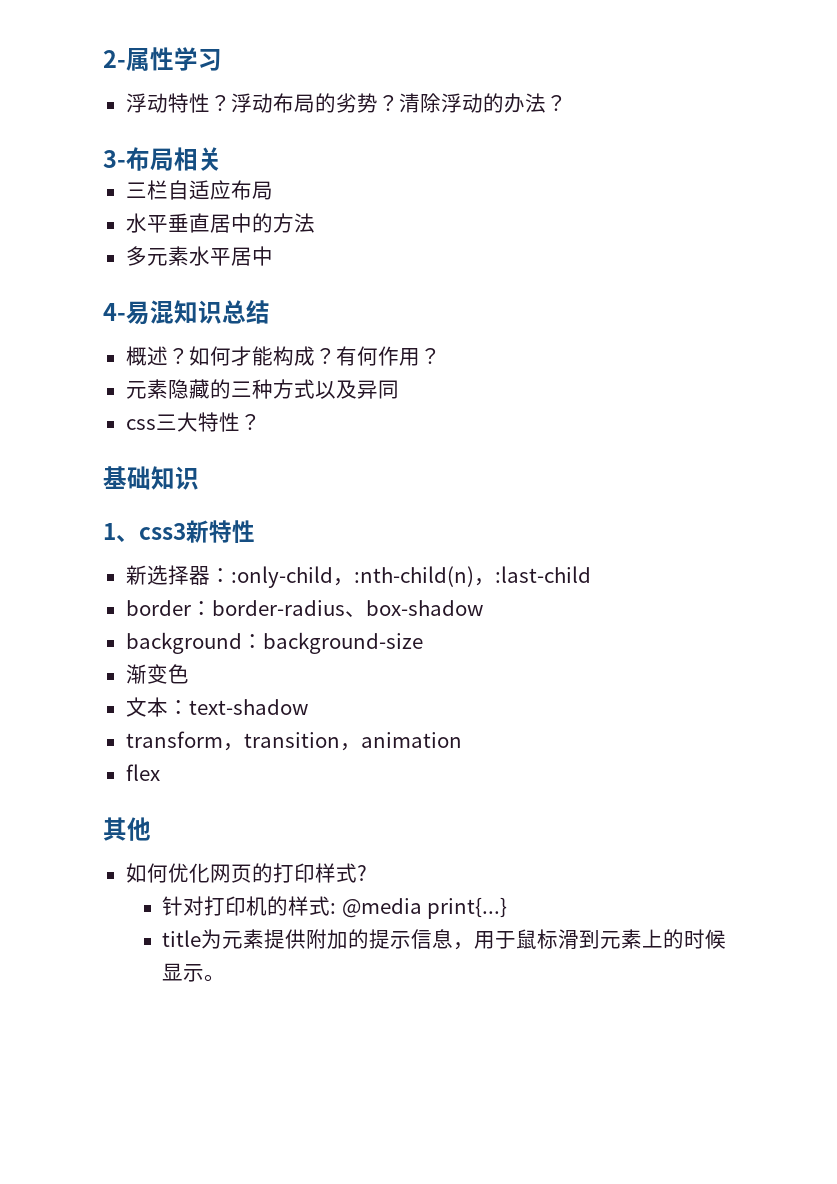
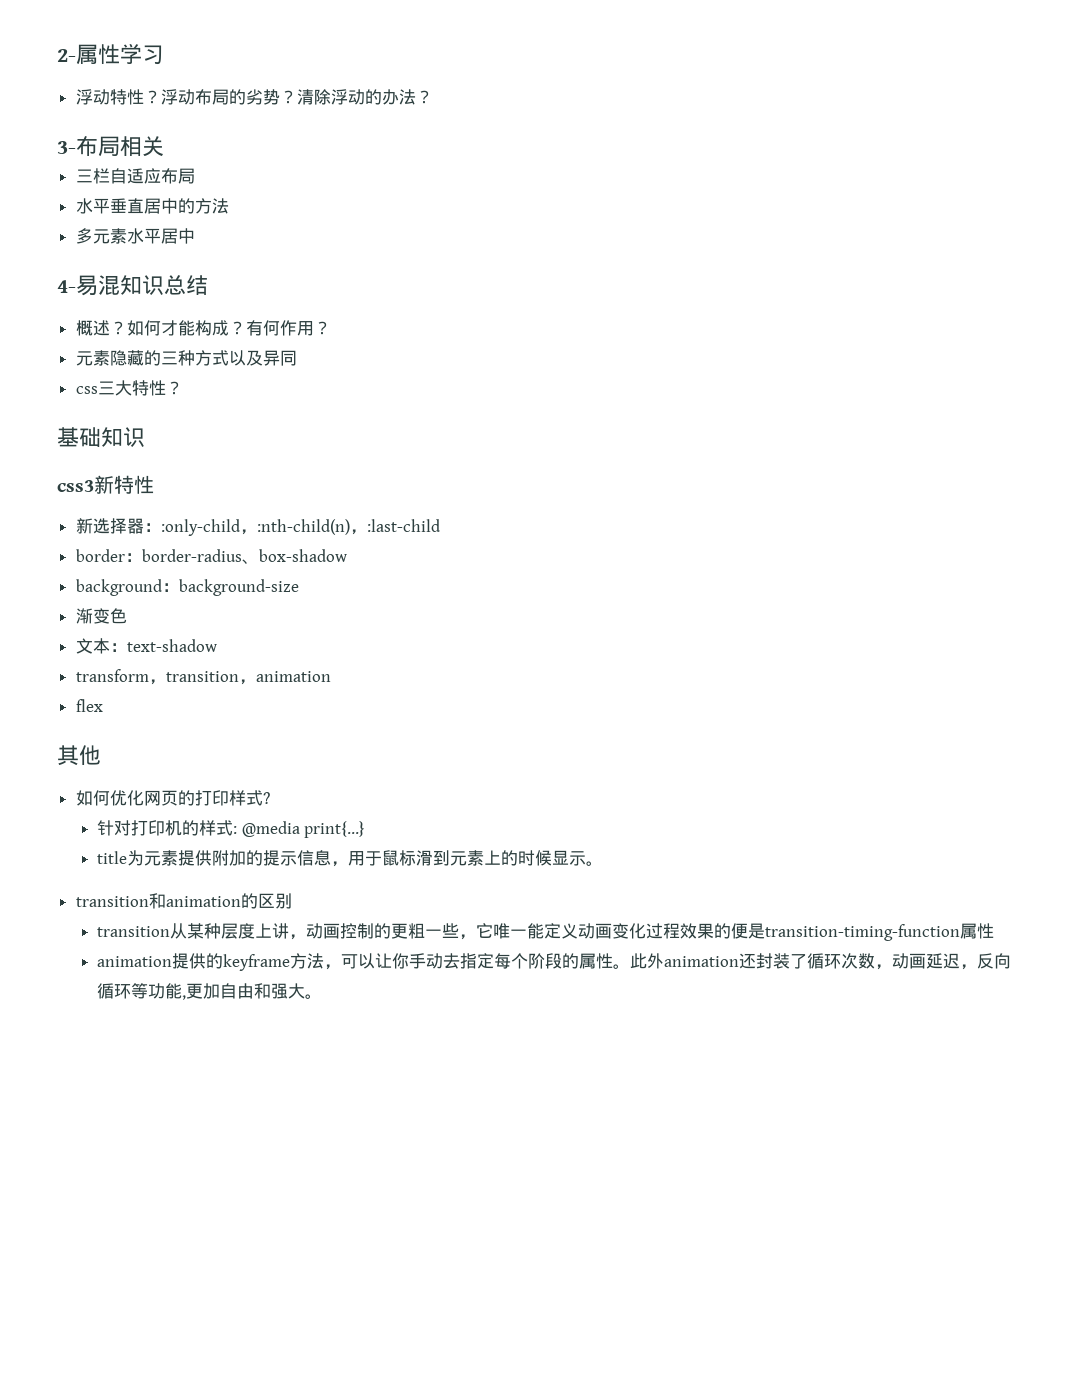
[103,523,139,542] 1、 -> (145, 437) none
(226, 978) none -> [75,893,292,909] [96,923,994,941] [96,953,1011,971] [96,983,322,1000] // transition和animation的区别 // transition从某种层度上讲，动画控制的更粗一些，它唯一能定义动画变化过程效果的便是transition-timing-function属性 // animation提供的keyframe方法，可以让你手动去指定每个阶段的属性。此外animation还封装了循环次数，动画延迟，反向循环等功能,更加自由和强大。

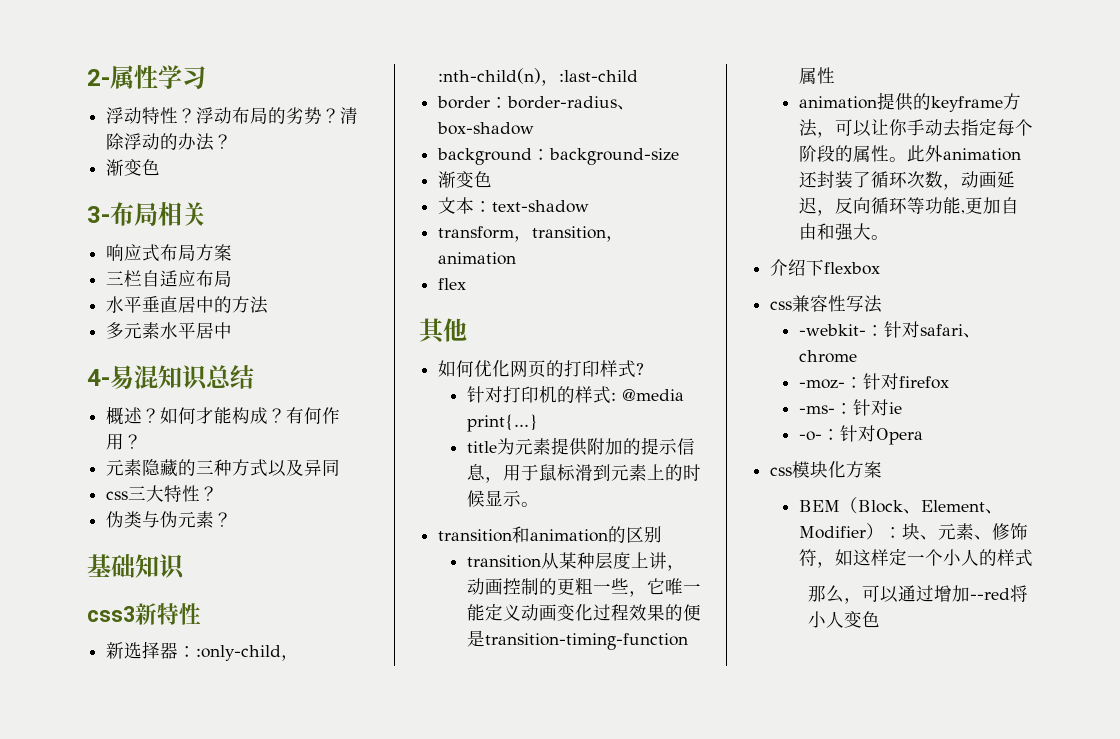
(433, 97) none -> [106,159,161,176] // 渐变色
(164, 146) none -> [106,244,233,262] // 响应式布局方案
(183, 388) none -> [106,511,233,528] // 伪类与伪元素？
(322, 996) none -> [770,259,881,276] [770,295,883,313] [798,321,981,338] [798,350,857,363] [798,373,949,390] [798,399,902,416] [798,425,923,445] [770,461,883,478] [798,497,1003,514] [798,523,1028,540] [798,548,1033,568] [808,585,1029,604] [808,611,881,628] // 介绍下flexbox // css兼容性写法 // -webkit-：针对safari、chrome // -moz-：针对firefox // -ms-：针对ie // -o-：针对Opera // css模块化方案 // BEM（Block、Element、Modifier）：块、元素、修饰符，如这样定一个小人的样式 // 那么，可以通过增加--red将小人变色

